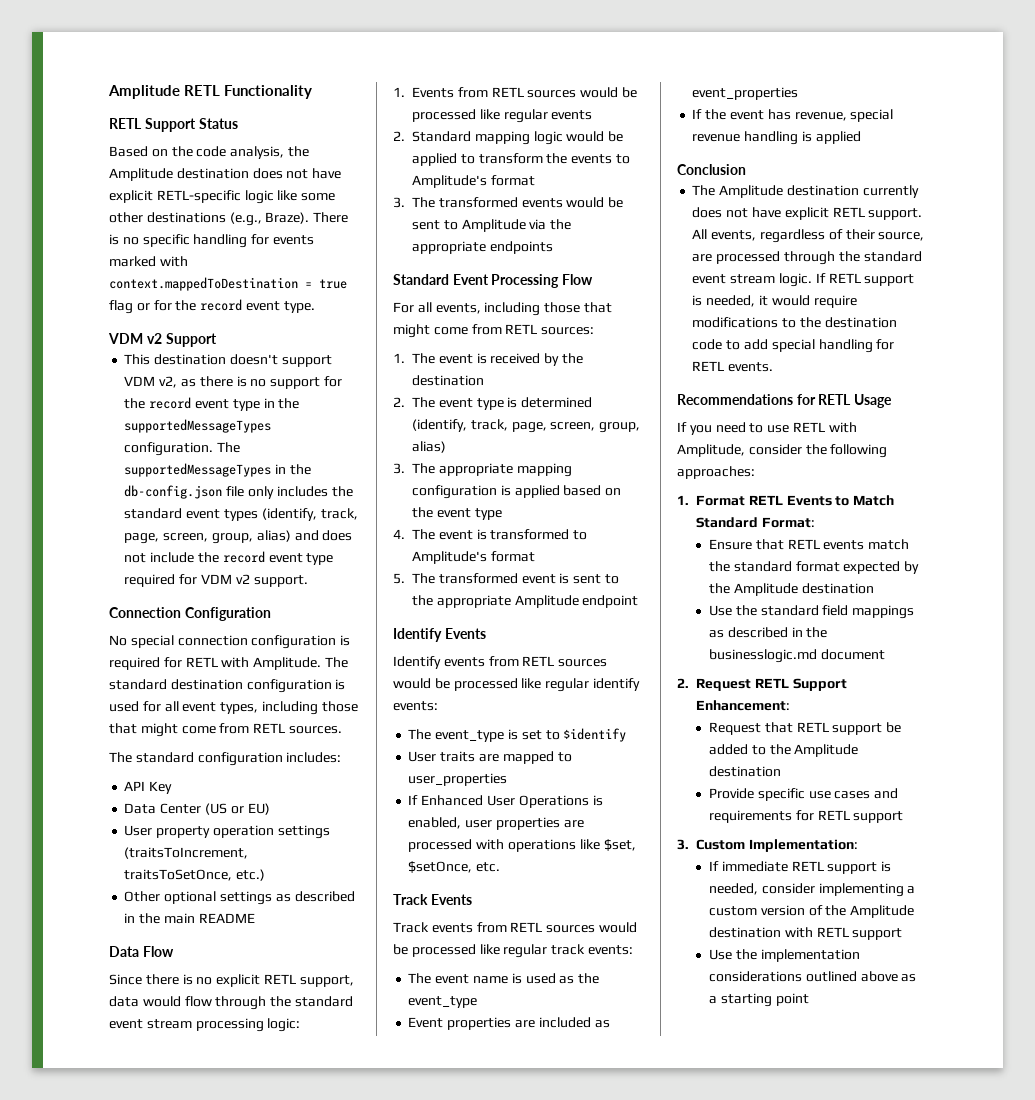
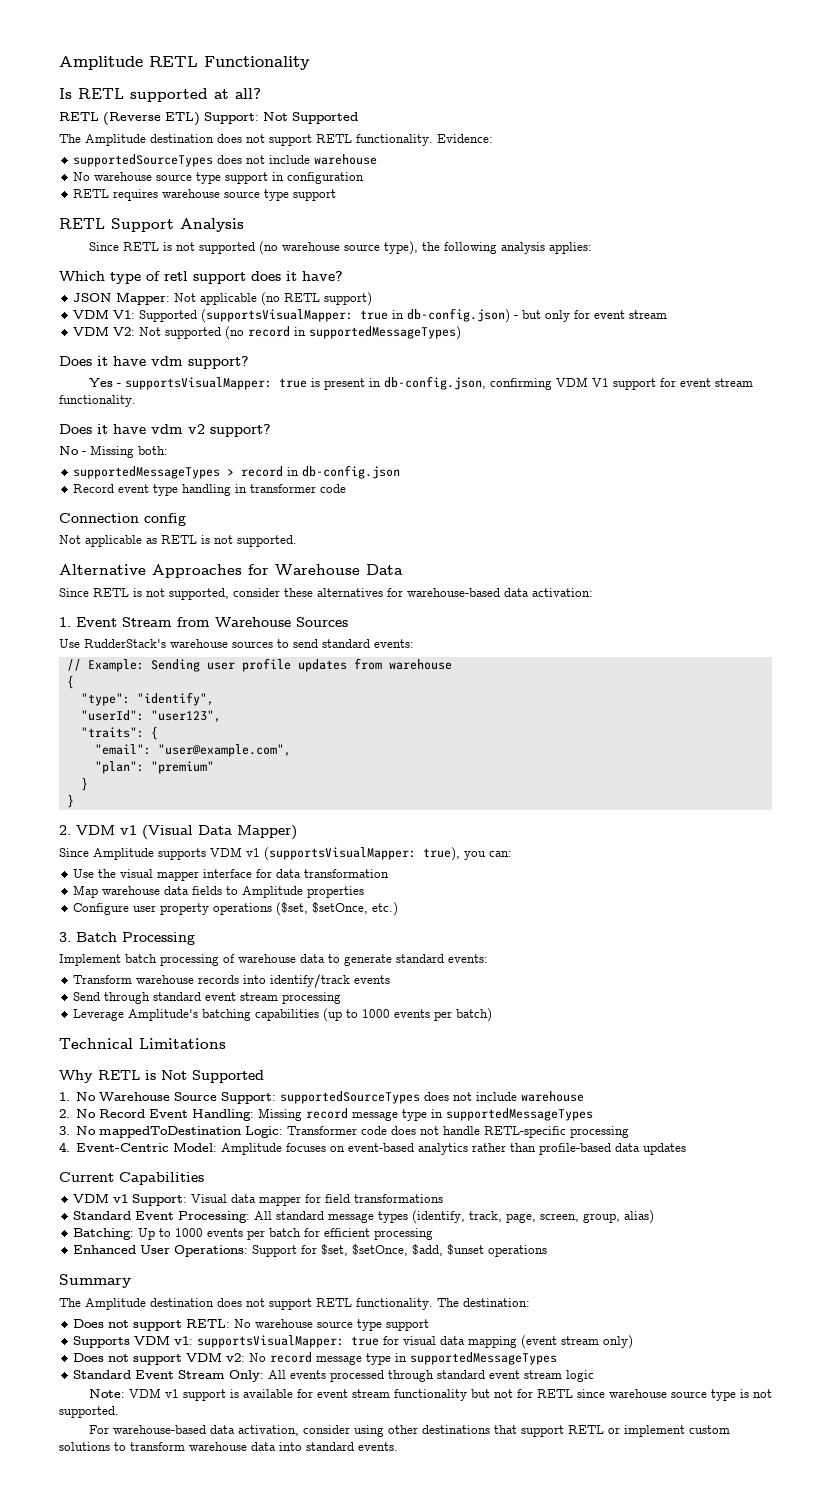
[109,118,238,132] [109,146,309,159] [109,168,342,181] [109,190,336,204] [109,212,349,226] [109,234,314,248] [109,256,188,267] [109,277,347,291] [109,299,315,314] [108,333,217,347] [124,354,332,367] [124,376,342,389] [124,397,300,411] [124,419,272,433] [124,442,241,456] [124,463,311,477] [124,485,353,499] [124,508,221,519] RETL Support Status // Based on the code analysis, the Amplitude destination does not have explicit RETL-specific logic like some other destinations (e.g., Braze). There is no specific handling for events marked with context.mappedToDestination = true flag or for the record event type. // VDM v2 Support // This destination doesn't support VDM v2, as there is no support for the record event type in the supportedMessageTypes configuration. The supportedMessageTypes in the db-config.json file only includes the standard event -> [59,88,261,102] [59,112,358,126] [59,134,493,146] [72,154,377,167] [72,172,364,184] [72,189,336,201] [59,218,244,232] [88,241,592,255] [59,271,343,284] [72,292,372,306] [72,308,667,323] [72,326,461,340] [59,356,249,369] [88,376,753,390] [59,395,136,407] [59,424,271,437] [59,445,168,458] [72,465,400,479] [72,484,346,496] [59,513,186,526] [59,535,297,547] [59,564,403,578] [59,588,593,600] [59,617,348,627] [59,639,414,648] [66,658,452,672] [66,675,74,689] [80,692,214,706] [80,710,221,723] [80,726,158,740] [94,744,291,757] [94,761,214,774] [80,777,88,791] [66,794,74,808] [59,825,297,840] [59,847,512,861] [72,869,389,881] [72,885,364,898] [72,902,398,916] [59,932,195,945] [59,954,488,966] [72,974,390,988] [72,992,341,1004] [72,1008,492,1022] [59,1038,226,1049] [59,1070,264,1083] [59,1091,585,1104] [59,1108,594,1121] [59,1126,630,1138] [59,1142,687,1155] [59,1172,204,1185] [72,1193,443,1206] [72,1211,374,1223] Is RETL supported at all? // RETL (Reverse ETL) Support: Not Supported // The Amplitude destination does not support RETL functionality. Evidence: // supportedSourceTypes does not include warehouse // No warehouse source type support in configuration // RETL requires warehouse source type support // RETL Support Analysis // Since RETL is not supported (no warehouse source type), the following analysis applies: // Which type of retl support does it have? // JSON Mapper: Not applicable (no RETL support) // VDM V1: Supported (supportsVisualMapper: true in db-config.json) - but only for event stream // VDM V2: Not supported (no record in supportedMessageTypes) // Does it have vdm support? // Yes - supportsVisualMapper: true is present in db-config.json, confirming VDM V1 support for event stream functionality. // Does it have vdm v2 support? // No - Missing both: // supportedMessageTypes > record in db-config.json // Record event type handling in transformer code // Connection config // Not applicable as RETL is not supported. // Alternative Approaches for Warehouse Data // Since RETL is not supported, consider these alternatives for warehouse-based data activation: // 1. Event Stream from Warehouse Sources // Use RudderStack's warehouse sources to send standard events: // // Example: Sending user profile updates from warehouse // { // "type": "identify", // "userId": "user123", // "traits": { // "email": "user@example.com", // "plan": "premium" // } // } // 2. VDM v1 (Visual Data Mapper) // Since Amplitude supports VDM v1 (supportsVisualMapper: true), you can: // Use the visual mapper interface for data transformation // Map warehouse data fields to Amplitude properties // Configure user property operations ($set, $setOnce, etc.) // 3. Batch Processing // Implement batch processing of warehouse data to generate standard events: // Transform warehouse records into identify/track events // Send through standard event stream processing // Leverage Amplitude's batching capabilities (up to 1000 events per batch) // Technical Limitations // Why RETL is Not Supported // 1. No Warehouse Source Support: supportedSourceTypes does not include warehouse // 2. No Record Event Handling: Missing record message type in supportedMessageTypes // 3. No mappedToDestination Logic: Transformer code does not handle RETL-specific processing // 4. Event-Centric Model: Amplitude focuses on event-based analytics rather than profile-based data updates // Current Capabilities // VDM v1 Support: Visual data mapper for field transformations // Standard Event Processing: All standard message
[294,530,353,541] [124,551,334,565] [124,574,308,587] [109,607,271,621] [109,635,351,649] [109,657,348,670] [109,679,346,693] [109,701,358,715] [109,723,342,737] [109,752,342,766] [124,781,173,794] [124,803,270,815] [124,825,330,839] [124,847,249,859] [124,869,266,881] [124,891,355,905] [124,913,255,924] [109,946,174,957] [109,974,354,987] [109,996,353,1010] [109,1018,301,1032] [393,87,637,98] [412,109,593,123] [393,131,624,145] [412,153,630,166] [412,175,535,188] [393,197,624,208] [412,219,572,232] [412,241,553,254] [393,274,593,288] [393,302,612,316] [393,324,595,338] [393,353,583,366] [412,375,484,386] [393,397,593,410] [412,419,641,433] [412,441,446,453] [393,463,572,477] [412,485,622,499] [412,507,502,520] [393,529,588,540] [412,551,535,564] [393,573,619,584] [412,595,639,608] [393,628,486,642] [393,656,608,669] [393,678,640,692] [393,701,438,711] [408,728,627,742] [408,751,572,764] [408,773,508,786] [408,795,603,808] [408,817,584,830] [408,839,636,852] [408,861,501,873] [393,894,472,905] [393,922,637,933] [393,944,633,958] [408,973,600,984] [408,996,478,1008] [408,1017,610,1030] [692,87,799,100] [692,109,894,122] [692,131,861,145] [677,164,746,175] [692,185,919,198] [692,207,923,220] [692,229,925,243] [692,254,713,262] and does not include the record event type required for VDM v2 support. // Connection Configuration // No special connection configuration is required for RETL with Amplitude. The standard destination configuration is used for all event types, including those that might come from RETL sources. // The standard configuration includes: // API Key // Data Center (US or EU) // User property operation settings (traitsToIncrement, traitsToSetOnce, etc.) // Other optional settings as described in the main README // Data Flow // Since there is no explicit RETL support, data would flow through the standard event stream processing logic: // 1. Events from RETL sources would be processed like regular events // 2. Standard mapping logic would be applied to transform the events to Amplitude's format // 3. The transformed events would be sent to Amplitude via the appropriate endpoints // Standard Event Processing Flow // For all events, including those that might come from RETL sources: // 1. The event is received by the destination // 2. The event type is determined (identify, track, page, screen, group, alias) // 3. The appropriate mapping configuration is applied based on the event type // 4. The event is transformed to Amplitude's format // 5. The transformed event is sent to the appropriate Amplitude endpoint // Identify Events // Identify events from RETL sources would be processed like regular identify events: // The event_type is set to $identify // User traits are mapped to user_properties // If Enhanced User Operations is enabled, user properties are processed with operations like $set, $setOnce, etc. // Track Events // Track events from RETL sources would be processed like regular track events: // The event name is used as the event_type // Event properties are included as event_properties // If the event has revenue, special revenue handling is applied // Conclusion // The Amplitude destination currently does not have explicit RETL support. All events, regardless of their source, are -> [72,1228,433,1240] [72,1244,547,1257] [59,1274,131,1288] [59,1298,530,1310] [72,1319,429,1331] [72,1335,633,1349] [72,1352,557,1365] [72,1370,326,1382] // Batching: Up to 1000 events per batch for efficient processing // Enhanced User Operations: Support for $set, $setOnce, $add, $unset operations // Summary // The Amplitude destination does not support RETL functionality. The destination: // Does not support RETL: No warehouse source type support // Supports VDM v1: supportsVisualMapper: true for visual data mapping (event stream only) // Does not support VDM v2: No record message type in supportedMessageTypes // Standard Event Stream Only: All events
[838,251,922,262] [692,273,915,287] [692,295,857,308] [692,317,897,328] [692,339,895,353] [692,361,774,372] [677,394,892,408] [677,422,857,435] [677,444,888,458] [677,466,755,479] [677,495,895,506] [696,517,815,528] [708,539,910,550] [708,561,920,574] [708,583,874,596] [708,605,915,619] [708,627,828,638] [708,649,885,663] [677,678,847,691] [696,700,790,711] [708,722,902,735] [708,744,859,757] [708,766,781,777] [708,788,899,801] [708,810,904,823] [677,839,858,852] [708,861,892,874] [708,883,916,897] [708,905,915,918] [708,927,903,940] [708,949,860,962] [708,971,917,982] [708,993,809,1007] the standard event stream logic. If RETL support is needed, it would require modifications to the destination code to add special handling for RETL events. // Recommendations for RETL Usage // If you need to use RETL with Amplitude, consider the following approaches: // 1. Format RETL Events to Match Standard Format: // Ensure that RETL events match the standard format expected by the Amplitude destination // Use the standard field mappings as described in the businesslogic.md document // 2. Request RETL Support Enhancement: // Request that RETL support be added to the Amplitude destination // Provide specific use cases and requirements for RETL support // 3. Custom Implementation: // If immediate RETL support is needed, consider implementing a custom version of the Amplitude destination with RETL support // Use the implementation considerations outlined above as a starting point -> [436,1370,594,1382] [88,1388,772,1401] [59,1406,119,1418] [88,1425,730,1437] [59,1442,398,1451] standard event stream logic // Note: VDM v1 support is available for event stream functionality but not for RETL since warehouse source type is not supported. // For warehouse-based data activation, consider using other destinations that support RETL or implement custom solutions to transform warehouse data into standard events.

